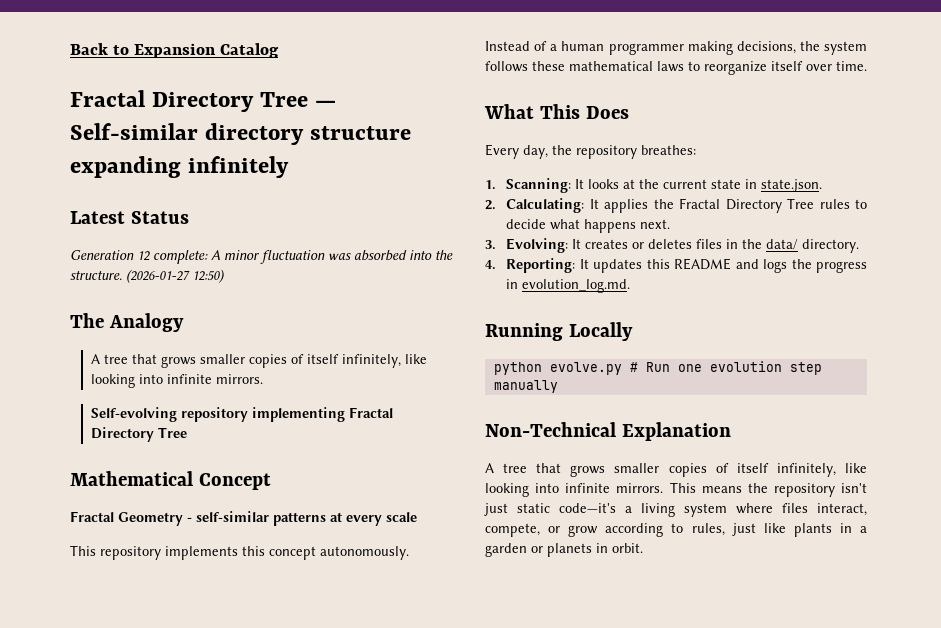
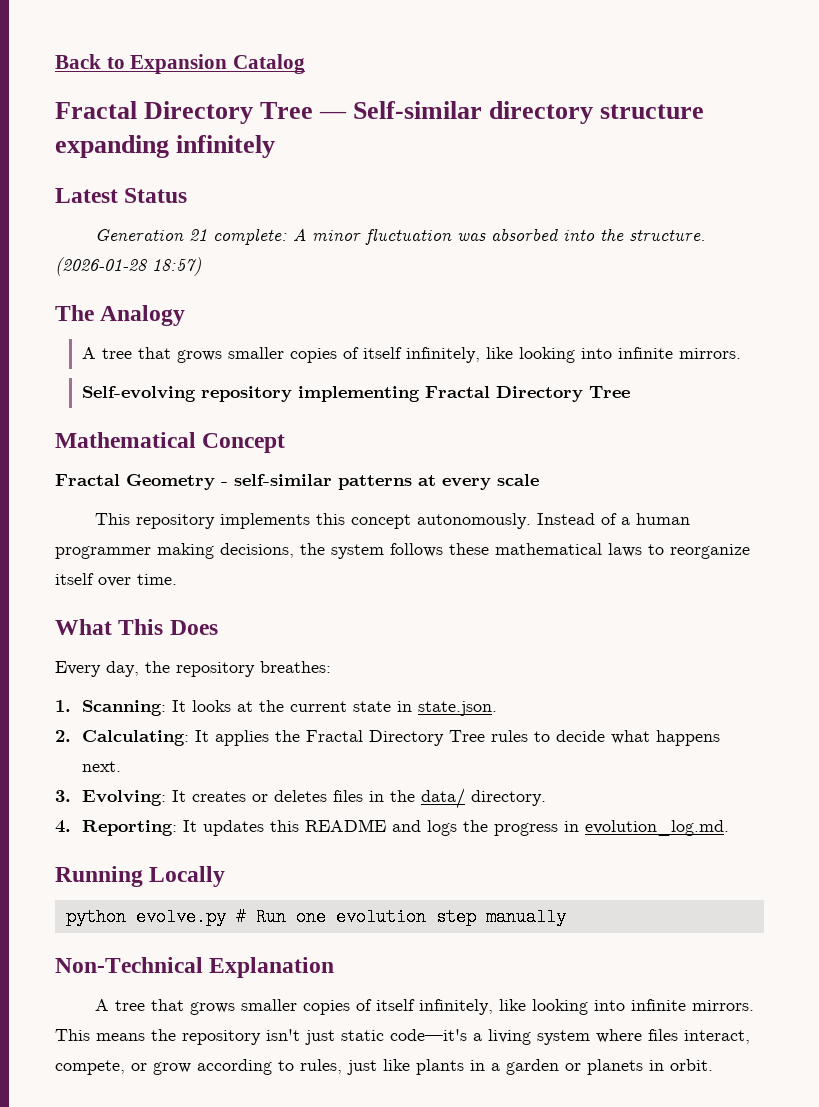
[137,251,150,261] 12 -> [189,229,208,241] 21
[126,269,225,283] (2026-01-27 12:50) -> [55,257,201,276] (2026-01-28 18:57)

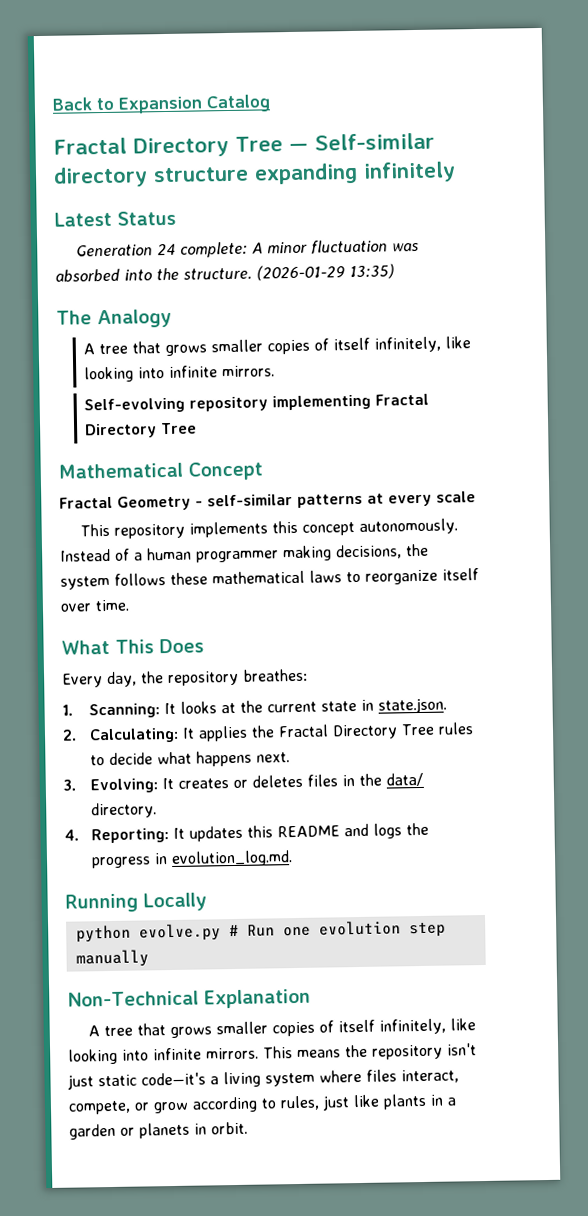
[189,229,208,241] 21 -> [157,243,177,256] 24
[55,257,201,276] (2026-01-28 18:57) -> [256,263,395,281] (2026-01-29 13:35)

